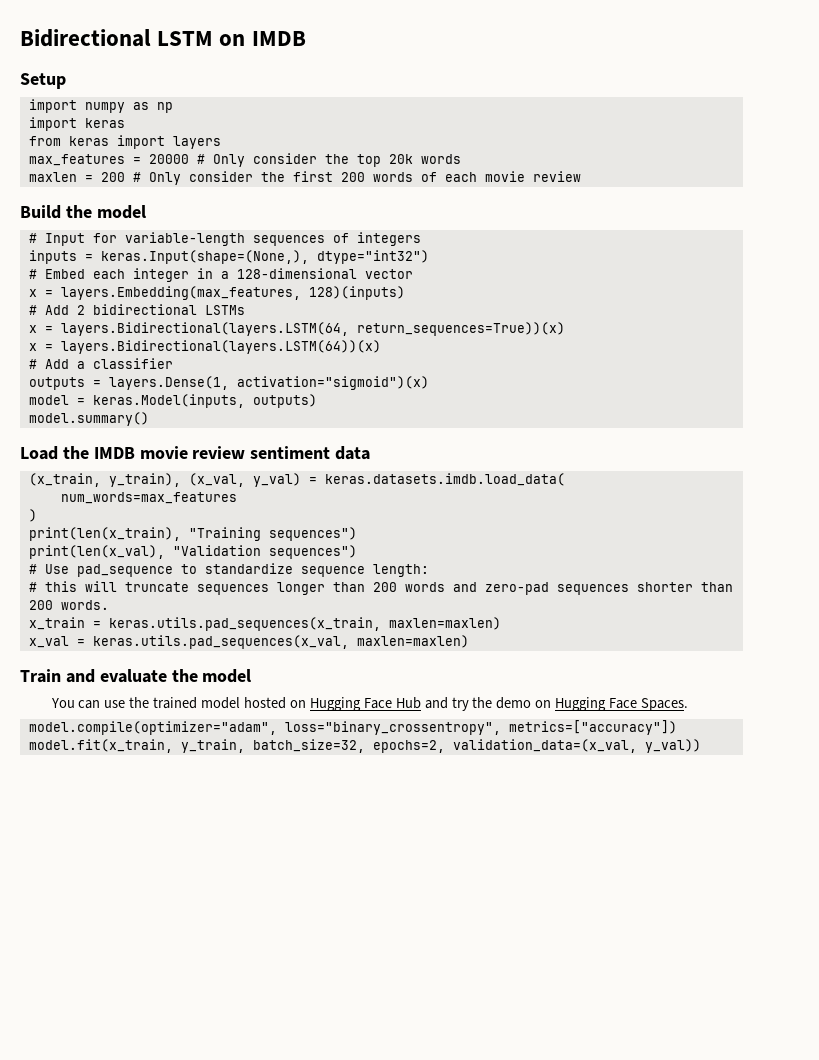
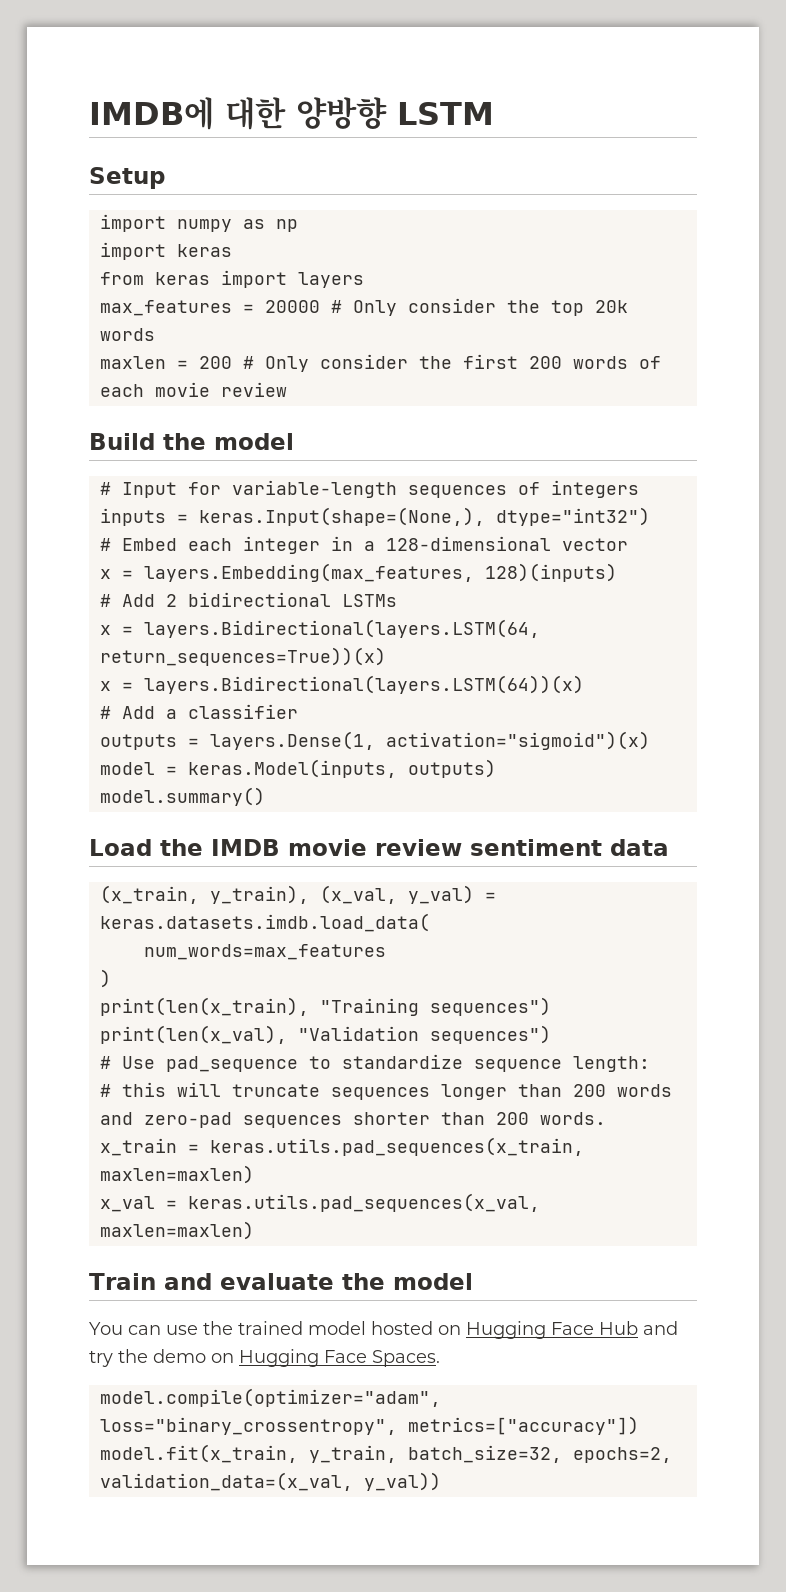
[20,29,151,47] Bidirectional -> [89,97,387,130] IMDB에 대한 양방향
[219,31,306,46] on IMDB -> (494, 113) none

